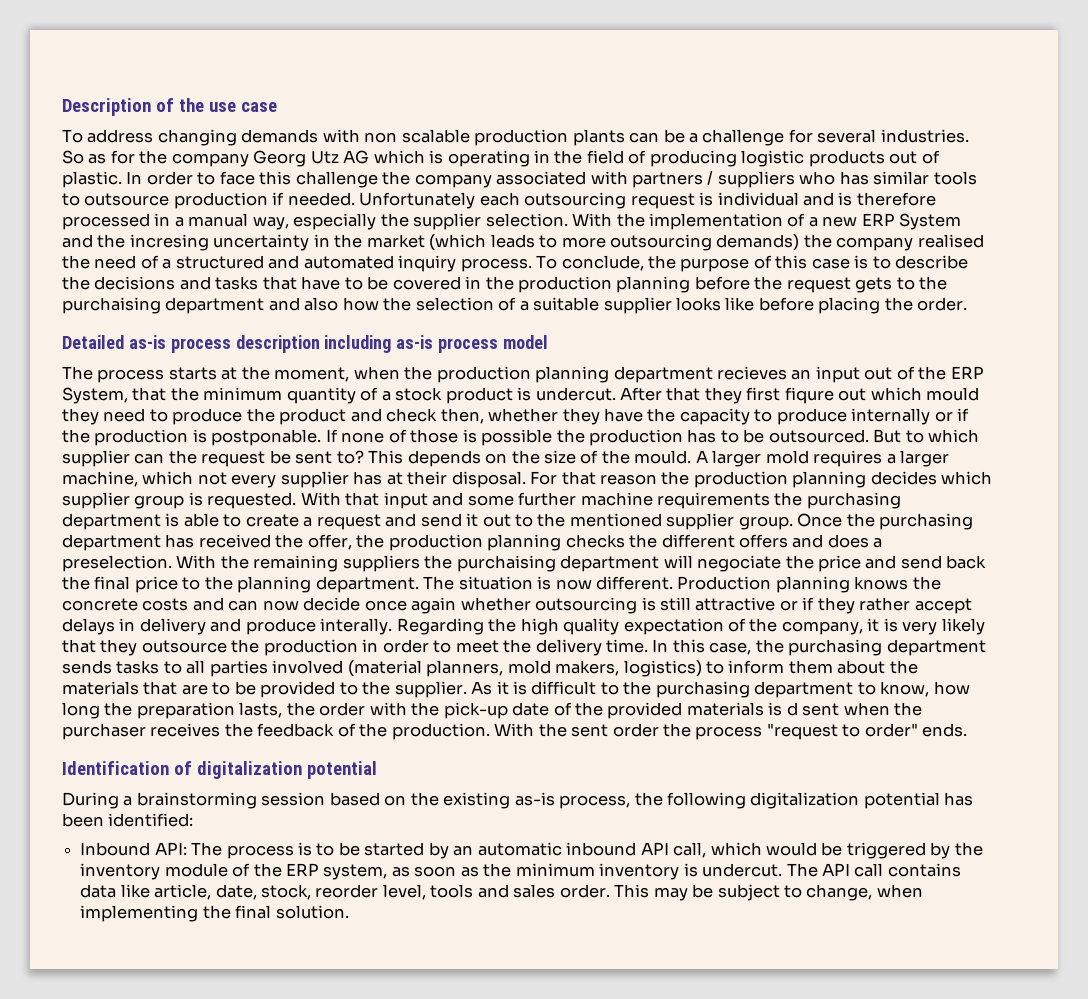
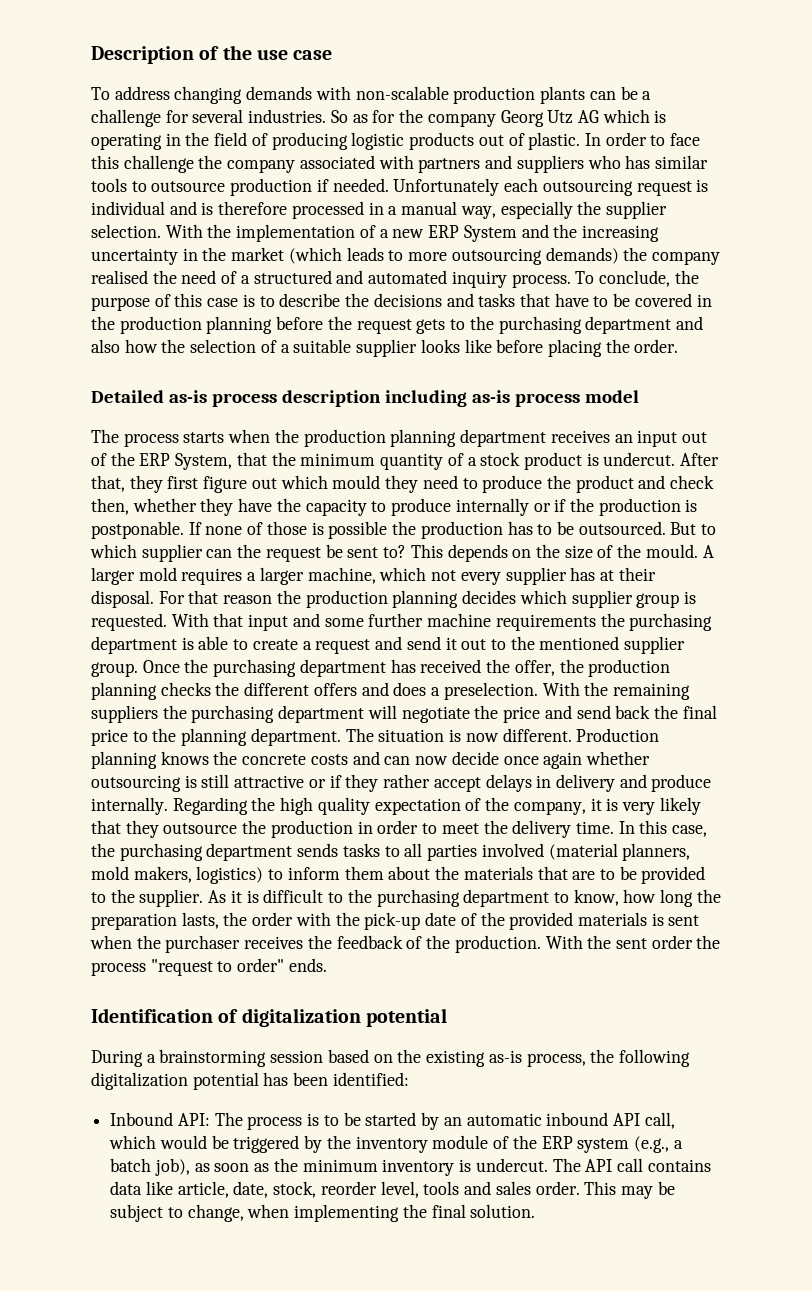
[364,129,470,143] non scalable -> [355,86,449,100] non-scalable
[707,171,714,185] / -> [485,155,513,169] and
[129,234,209,251] incresing -> [581,225,659,242] increasing
[62,297,161,314] purchaising -> [498,316,582,334] purchasing
[221,366,350,382] at the moment, -> (225, 437) none
[717,366,788,380] recieves -> [550,430,610,443] receives
[666,387,701,401] that -> [91,475,125,492] that,
[784,387,834,404] fiqure -> [203,476,248,493] figure
[456,555,556,572] purchaising -> [191,705,275,723] purchasing
[697,555,782,572] negociate -> [401,706,470,723] negotiate
[320,618,393,635] interally. -> [91,797,168,815] internally.
[786,702,798,716] d -> (664, 919) none
[323,864,388,880] system, -> [577,1136,683,1153] [110,1158,190,1176] system (e.g., a batch job),

